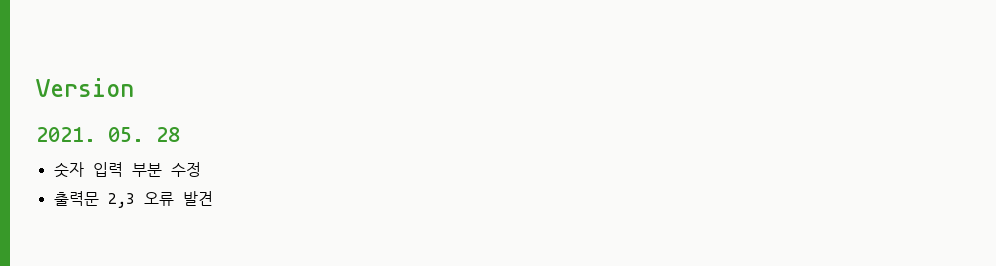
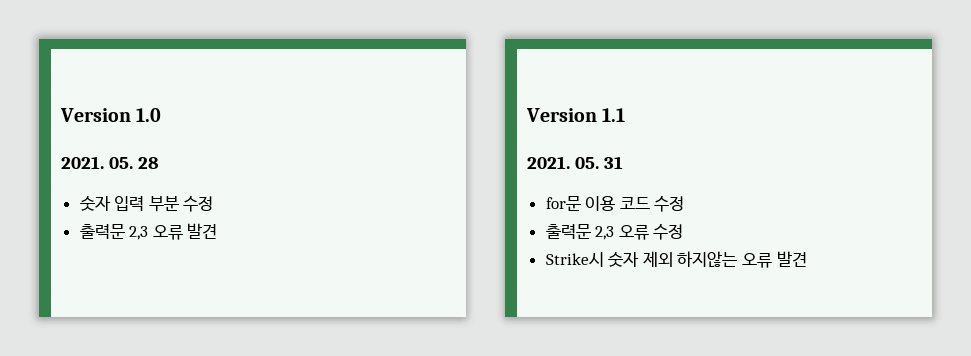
[36,78,134,97] Version -> [60,108,162,122] Version 1.0
(213, 198) none -> [526,108,626,122] [527,156,623,169] [545,196,685,212] [545,224,684,240] [545,251,807,268] // Version 1.1 // 2021. 05. 31 // for문 이용 코드 수정 // 출력문 2,3 오류 수정 // Strike시 숫자 제외 하지않는 오류 발견

